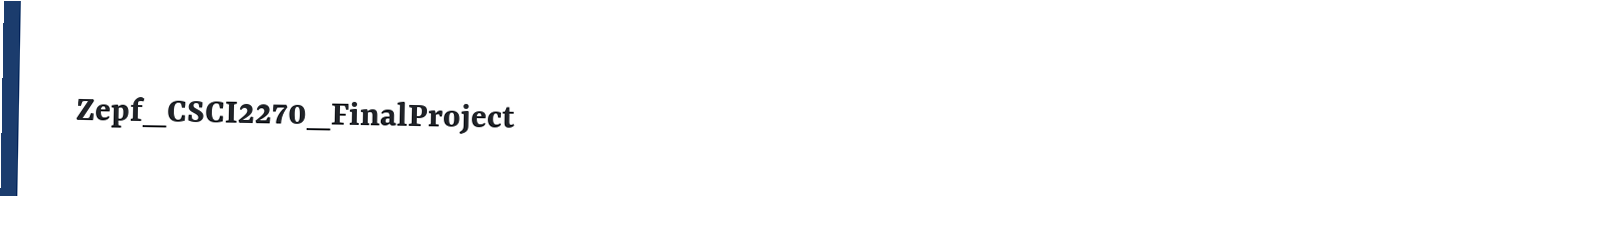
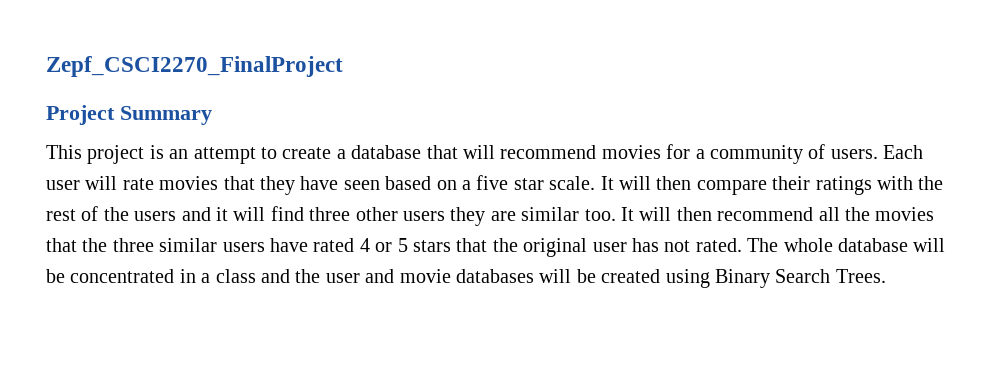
(516, 115) none -> [46,105,212,125] [46,144,924,164] [46,175,944,195] [46,206,935,226] [46,238,946,257] [46,269,886,288] // Project Summary // This project is an attempt to create a database that will recommend movies for a community of users. Each user will rate movies that they have seen based on a five star scale. It will then compare their ratings with the rest of the users and it will find three other users they are similar too. It will then recommend all the movies that the three similar users have rated 4 or 5 stars that the original user has not rated. The whole database will be concentrated in a class and the user and movie databases will be created using Binary Search Trees.

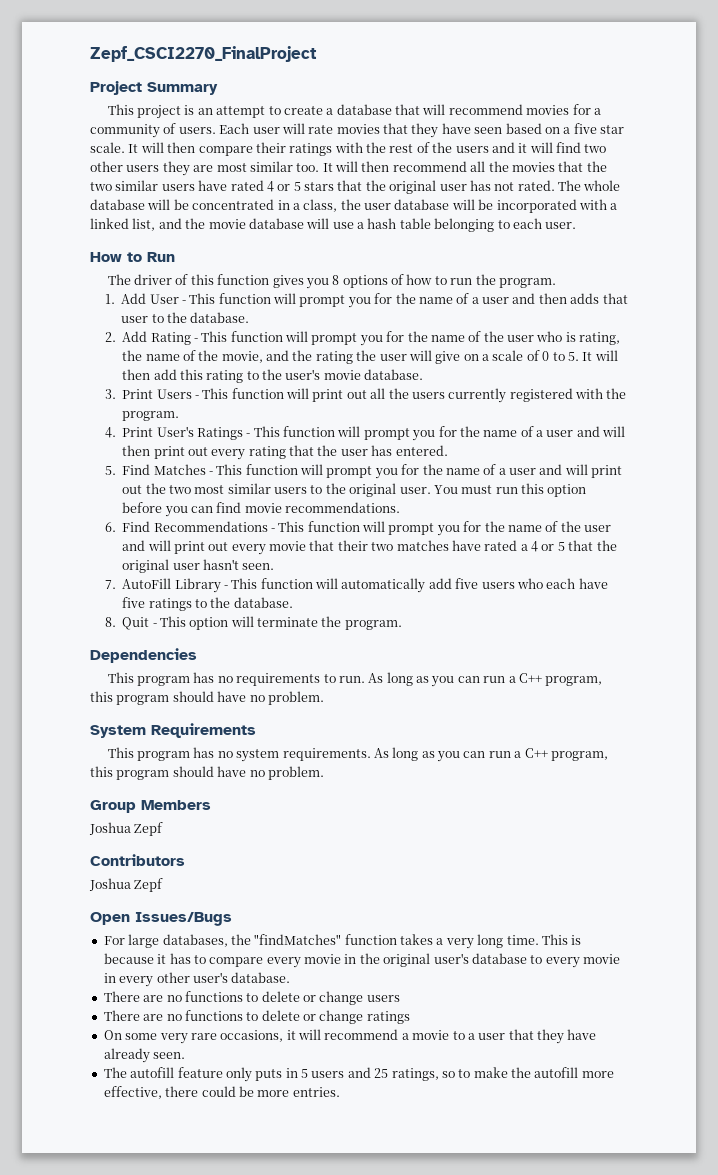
[309,207,351,221] three -> [584,144,607,153] two
(516, 216) none -> [216,163,247,172] most
[112,238,154,252] three -> [90,182,112,191] two
[215,269,886,288] class and the user and movie databases will be created using Binary Search Trees. -> [303,199,618,213] [90,218,577,232] [90,252,175,262] [107,274,556,289] [104,293,628,308] [121,312,250,323] [104,331,621,346] [122,350,618,364] [122,369,424,383] [104,388,627,403] [122,411,180,421] [104,426,626,441] [122,445,448,460] [104,464,623,479] [122,483,587,497] [122,502,401,517] [104,521,612,536] [122,540,617,555] [122,559,275,573] [104,578,608,593] [122,597,293,611] [104,616,402,630] [90,648,197,663] [107,672,603,687] [90,691,324,705] [90,723,256,738] [107,747,608,762] [90,766,324,780] [90,800,211,813] [89,822,164,836] [90,854,185,866] [89,878,164,892] [90,912,232,926] [103,934,582,949] [103,953,620,968] [103,972,291,987] [103,991,400,1005] [103,1010,410,1024] [103,1029,597,1044] [103,1048,186,1063] [103,1067,614,1082] [103,1086,340,1099] class, the user database will be incorporated with a linked list, and the movie database will use a hash table belonging to each user. // How to Run // The driver of this function gives you 8 options of how to run the program. // 1. Add User - This function will prompt you for the name of a user and then adds that user to the database. // 2. Add Rating - This function will prompt you for the name of the user who is rating, the name of the movie, and the rating the user will give on a scale of 0 to 5. It will then add this rating to the user's movie database. // 3. Print Users - This function will print out all the users currently registered with the program. // 4. Print User's Ratings - This function will prompt you for the name of a user and will then print out every rating that the user has entered. // 5. Find Matches - This function will prompt you for the name of a user and will print out the two most similar users to the original user. You must run this option before you can find movie recommendations. // 6. Find Recommendations - This function will prompt you for the name of the user and will print out every movie that their two matches have rated a 4 or 5 that the original user hasn't seen. // 7. AutoFill Library - This function will automatically add five users who each have five ratings to the database. // 8. Quit - This option will terminate the program. // Dependencies // This program has no requirements to run. As long as you can run a C++ program, this program should have no problem. // System Requirements // This program has no system requirements. As long as you can run a C++ program, this program should have no problem. // Group Members // Joshua Zepf // Contributors // Joshua Zepf // Open Issues/Bugs // For large databases, the "findMatches" function takes a very long time. This is because it has to compare every movie in the original user's database to every movie in every other user's database. // There are no functions to delete or change users // There are no functions to delete or change ratings // On some very rare occasions, it will recommend a movie to a user that they have already seen. // The autofill feature only puts in 5 users and 25 ratings, so to make the autofill more effective, there could be more entries.

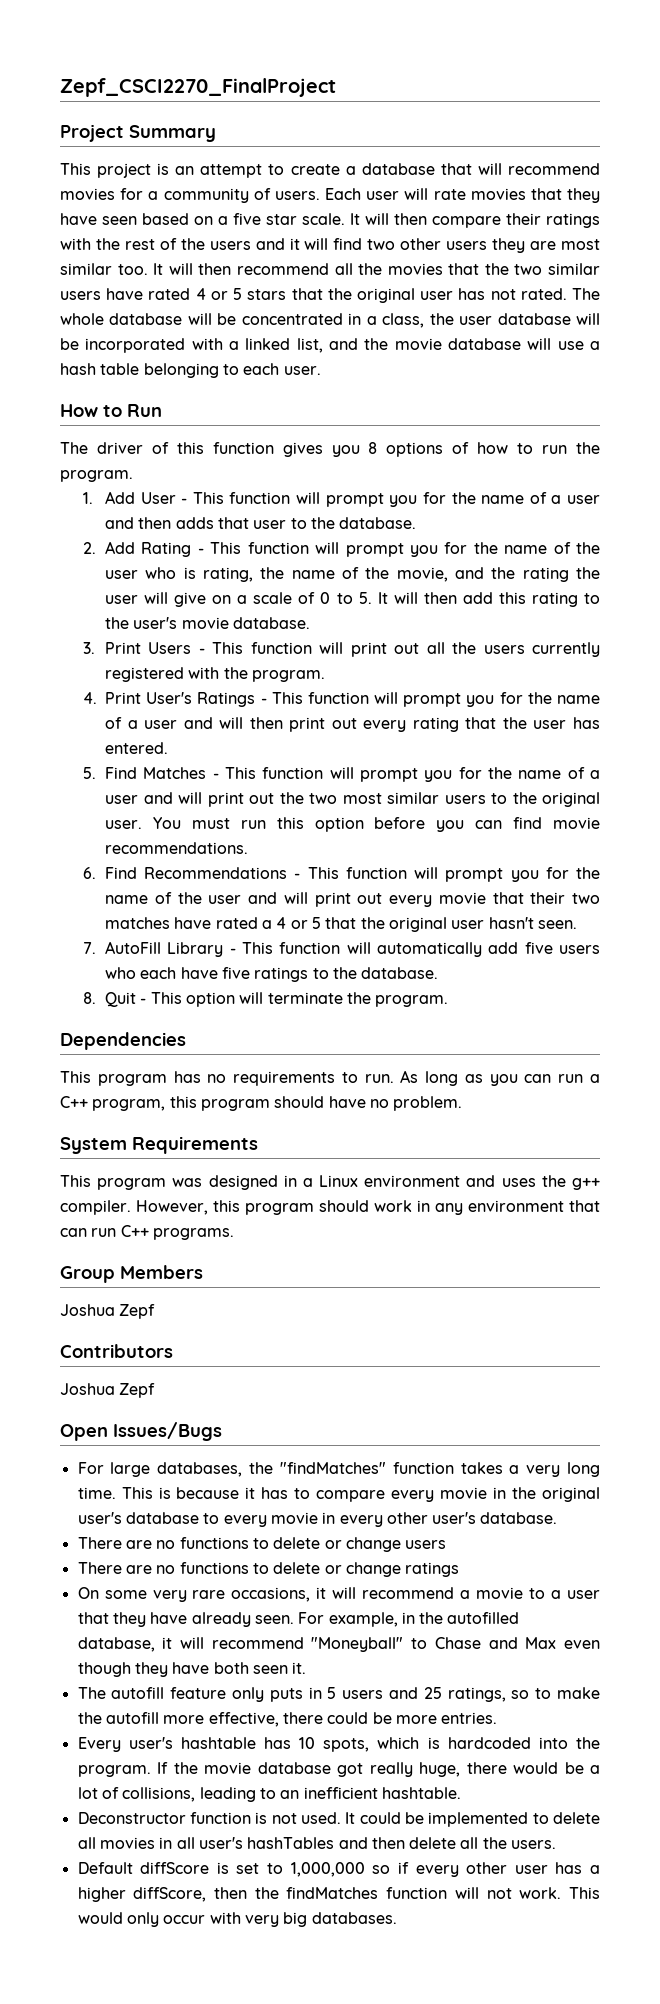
[193,747,608,762] [90,766,324,780] has no system requirements. As long as you can run a C++ program, this program should have no problem. -> [172,1175,600,1190] [60,1200,600,1215] [60,1225,234,1240] was designed in a Linux environment and uses the g++ compiler. However, this program should work in any environment that can run C++ programs.
(186, 1055) none -> [298,1612,520,1627] [77,1637,600,1652] [77,1662,307,1677] For example, in the autofilled database, it will recommend "Moneyball" to Chase and Max even though they have both seen it.
(340, 1092) none -> [77,1737,600,1752] [77,1762,600,1777] [77,1787,461,1802] [77,1812,600,1827] [77,1837,557,1849] [77,1862,601,1877] [77,1887,600,1902] [77,1912,397,1927] // Every user's hashtable has 10 spots, which is hardcoded into the program. If the movie database got really huge, there would be a lot of collisions, leading to an inefficient hashtable. // Deconstructor function is not used. It could be implemented to delete all movies in all user's hashTables and then delete all the users. // Default diffScore is set to 1,000,000 so if every other user has a higher diffScore, then the findMatches function will not work. This would only occur with very big databases.

